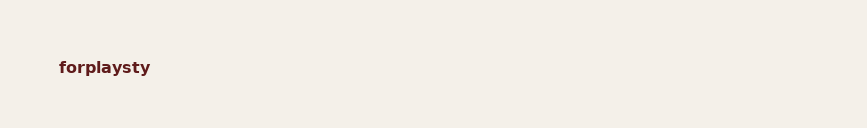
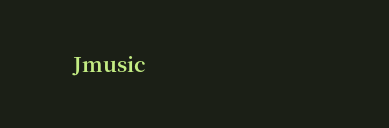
[59,61,151,76] forplaysty -> [72,56,146,76] Jmusic

